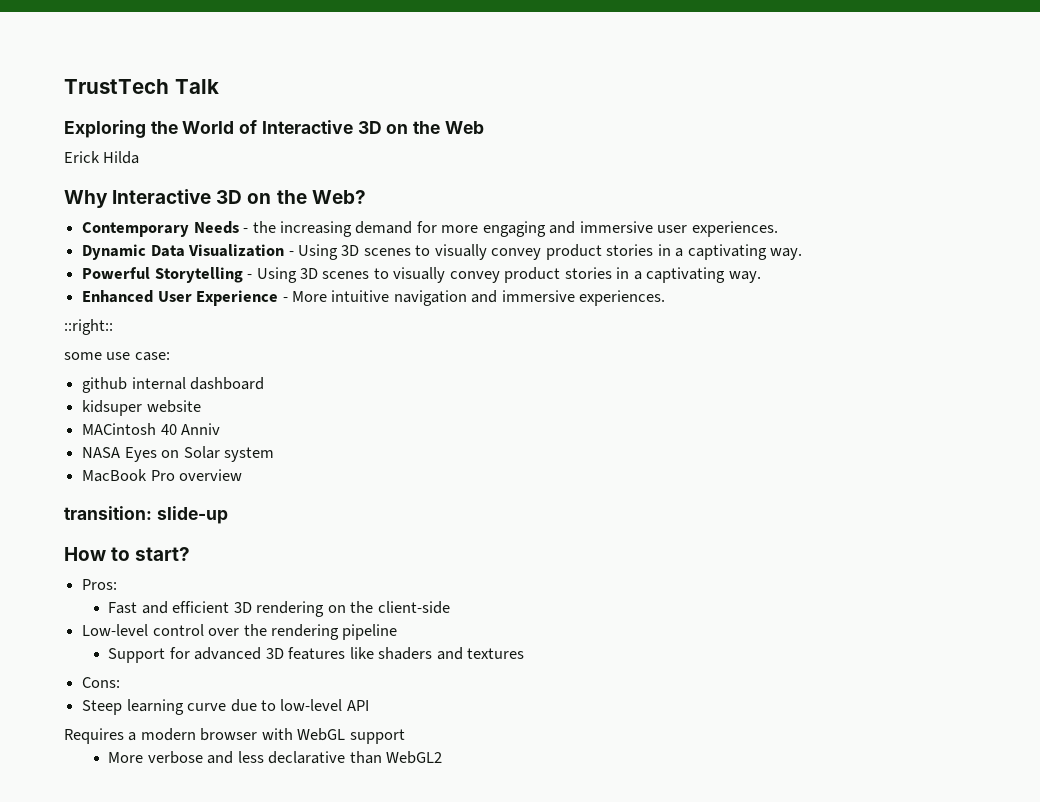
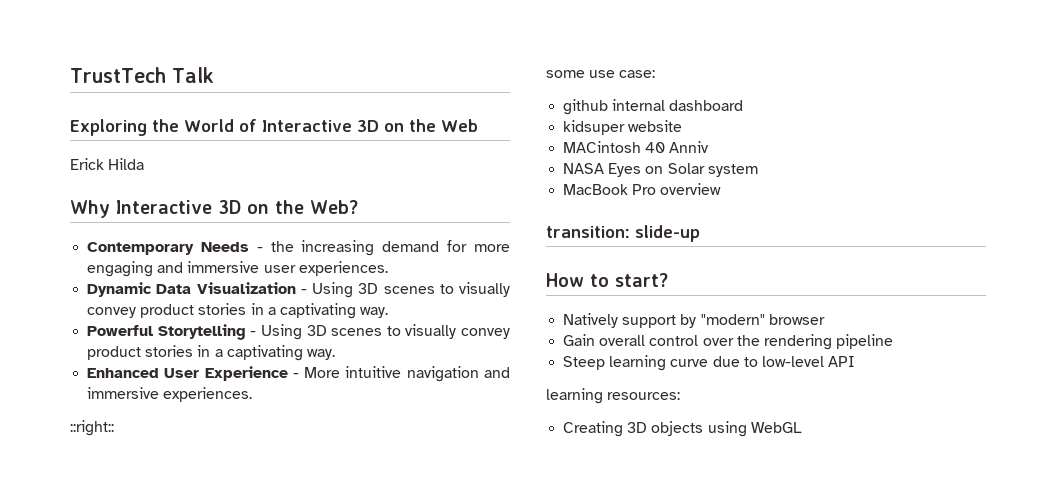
[82,579,118,590] [108,601,450,617] [82,624,149,636] Pros: // Fast and efficient 3D rendering on the client-side // Low-level -> [563,313,825,328] [563,334,646,346] Natively support by "modern" browser // Gain overall
[108,647,525,663] [82,677,121,688] // Support for advanced 3D features like shaders and textures // Cons: -> (894, 341) none
[64,728,405,744] [108,751,443,764] Requires a modern browser with WebGL support // More verbose and less declarative than WebGL2 -> [546,388,681,404] [563,421,802,437] learning resources: // Creating 3D objects using WebGL

